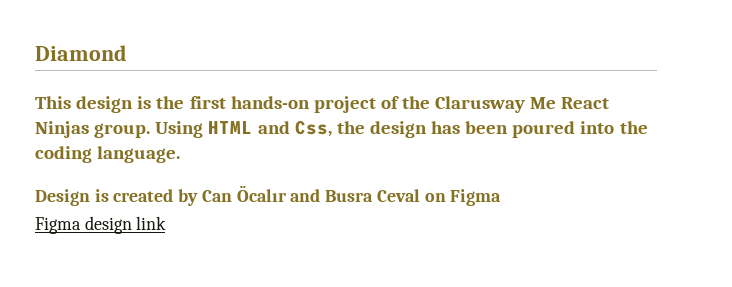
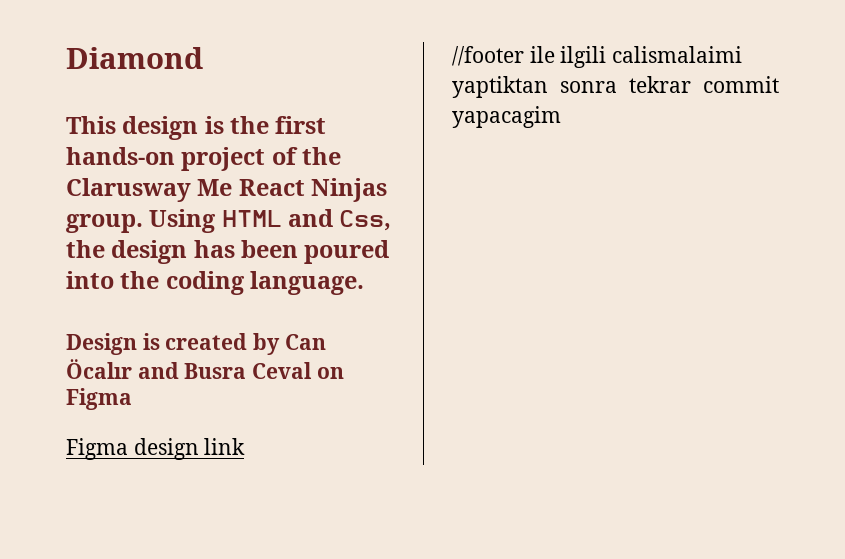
(167, 223) none -> [452,46,743,68] [452,76,779,98] [452,106,561,128] // //footer ile ilgili calismalaimi yaptiktan sonra tekrar commit yapacagim

